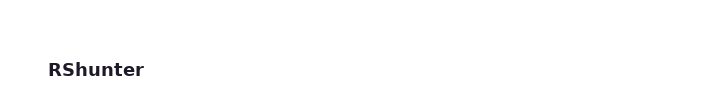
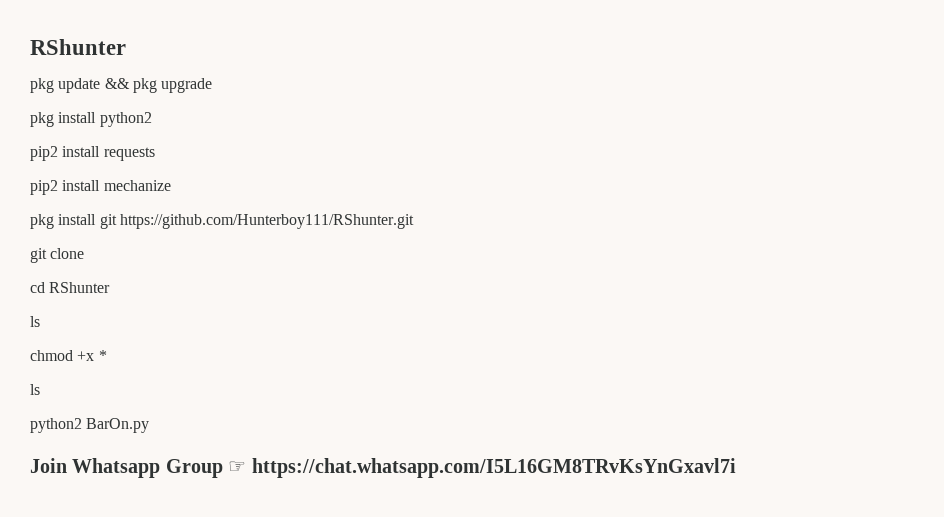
[48,62,144,76] RShunter -> [30,39,126,55] [30,78,213,93] [30,112,152,127] [30,146,155,161] [30,180,171,195] [30,214,414,229] [30,248,85,263] [30,282,111,293] [30,316,40,327] [30,350,107,361] [30,384,40,395] [30,418,150,433] [30,458,736,478] RShunter // pkg update && pkg upgrade // pkg install python2 // pip2 install requests // pip2 install mechanize // pkg install git https://github.com/Hunterboy111/RShunter.git // git clone // cd RShunter // ls // chmod +x * // ls // python2 BarOn.py // Join Whatsapp Group ☞ https://chat.whatsapp.com/I5L16GM8TRvKsYnGxavl7i

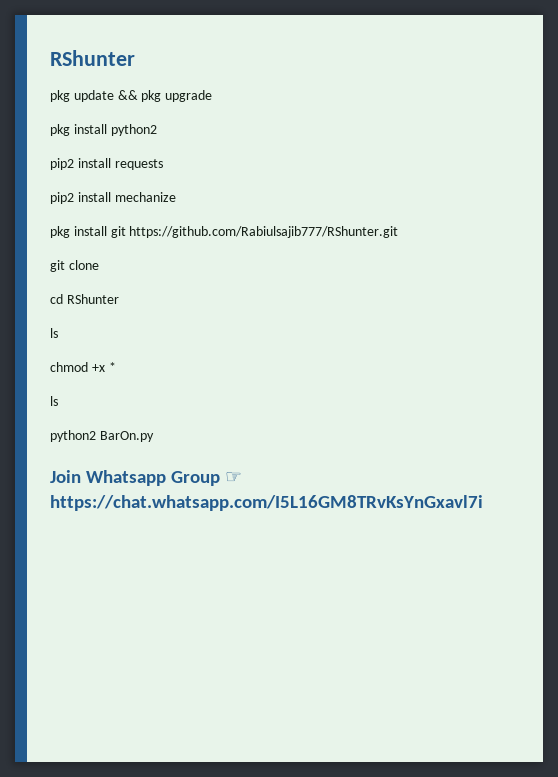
[119,214,414,229] https://github.com/Hunterboy111/RShunter.git -> [129,226,399,238] https://github.com/Rabiulsajib777/RShunter.git

